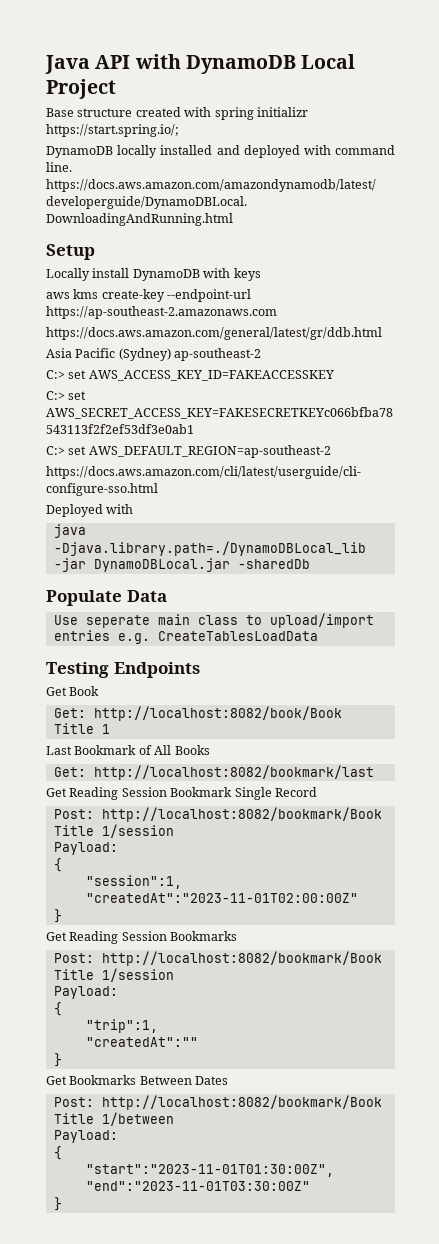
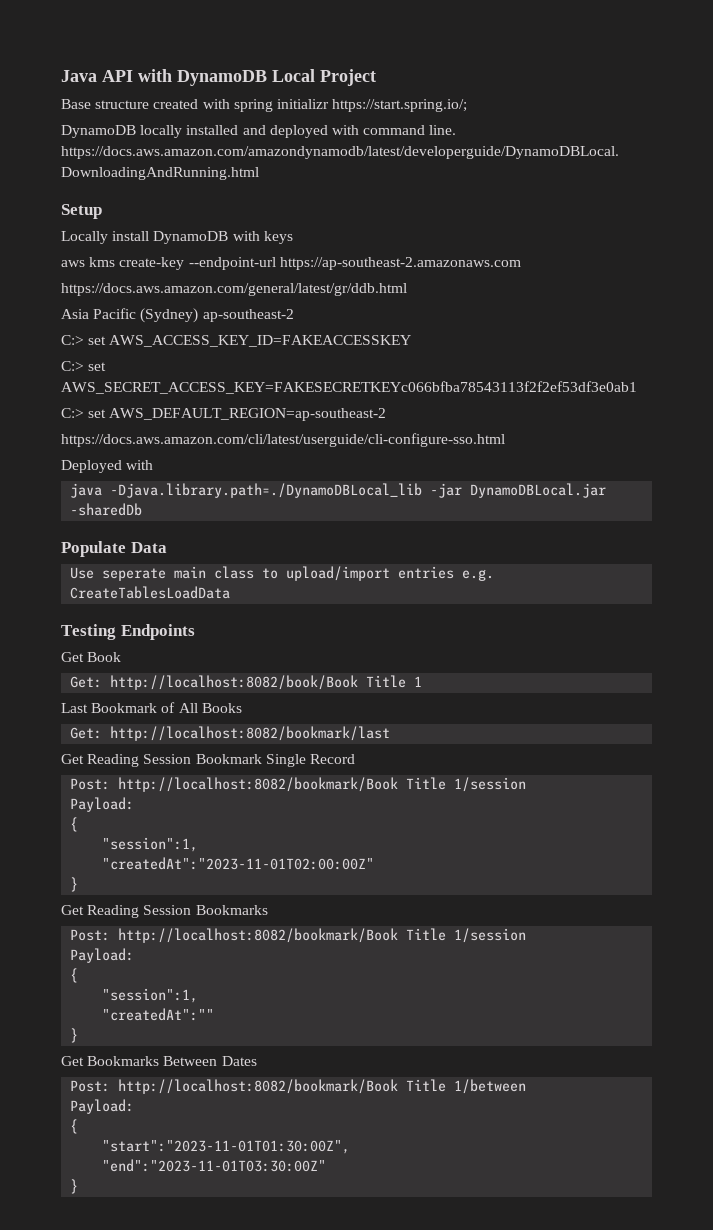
[85,1019,158,1033] "trip":1, -> [102,988,199,1003] "session":1,

